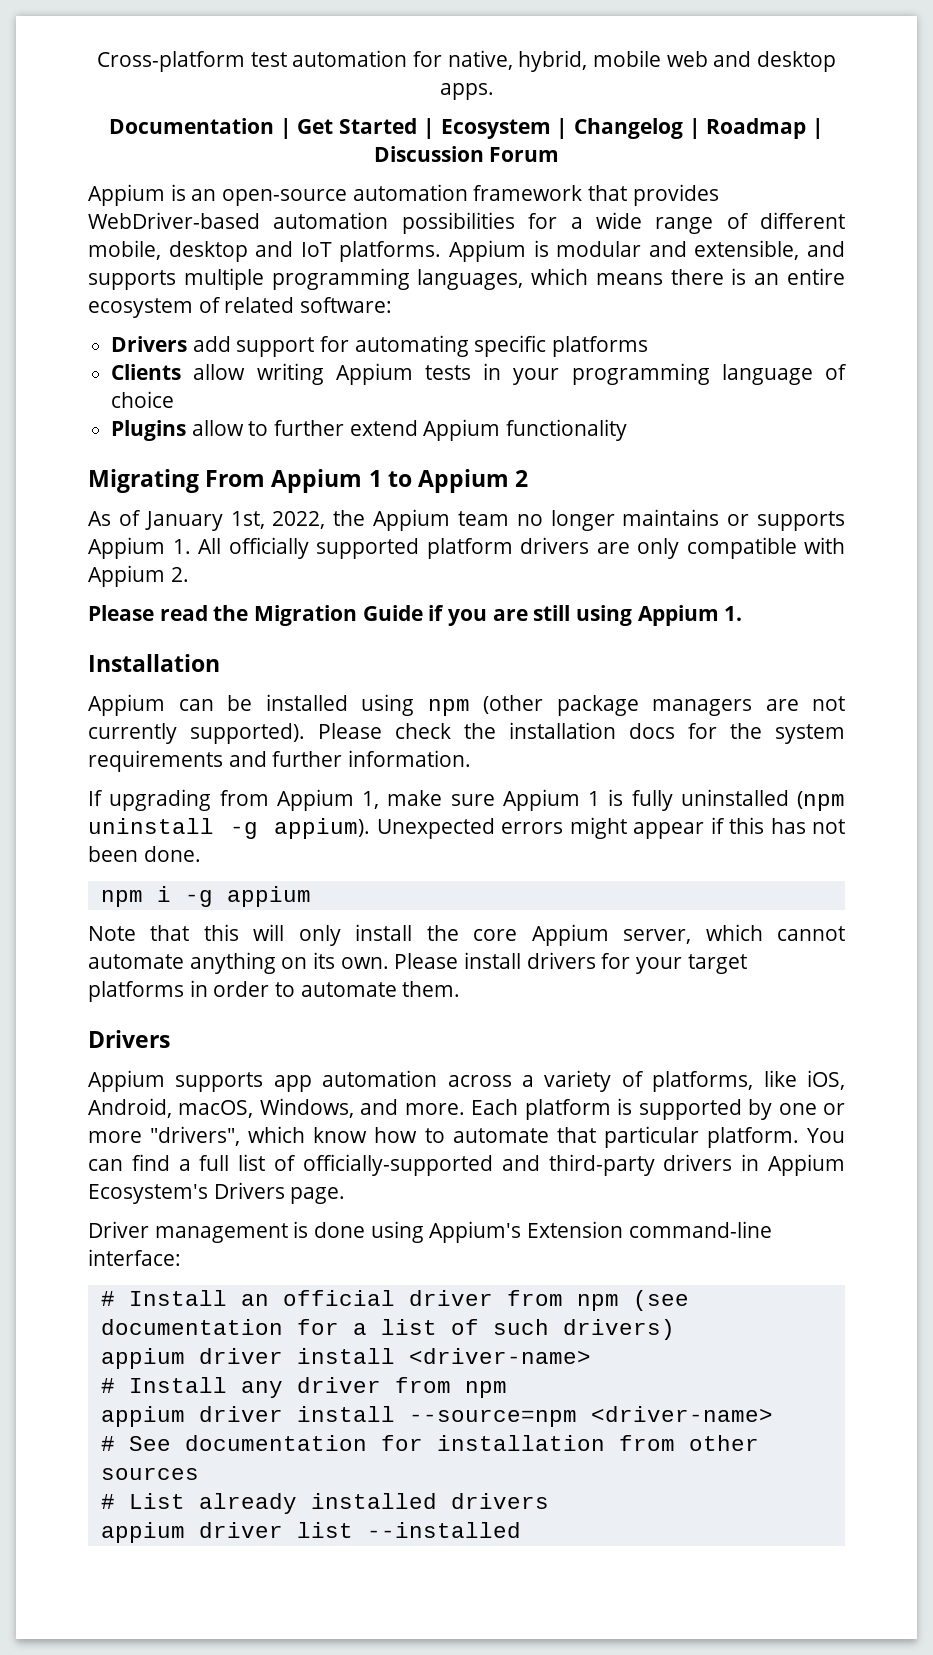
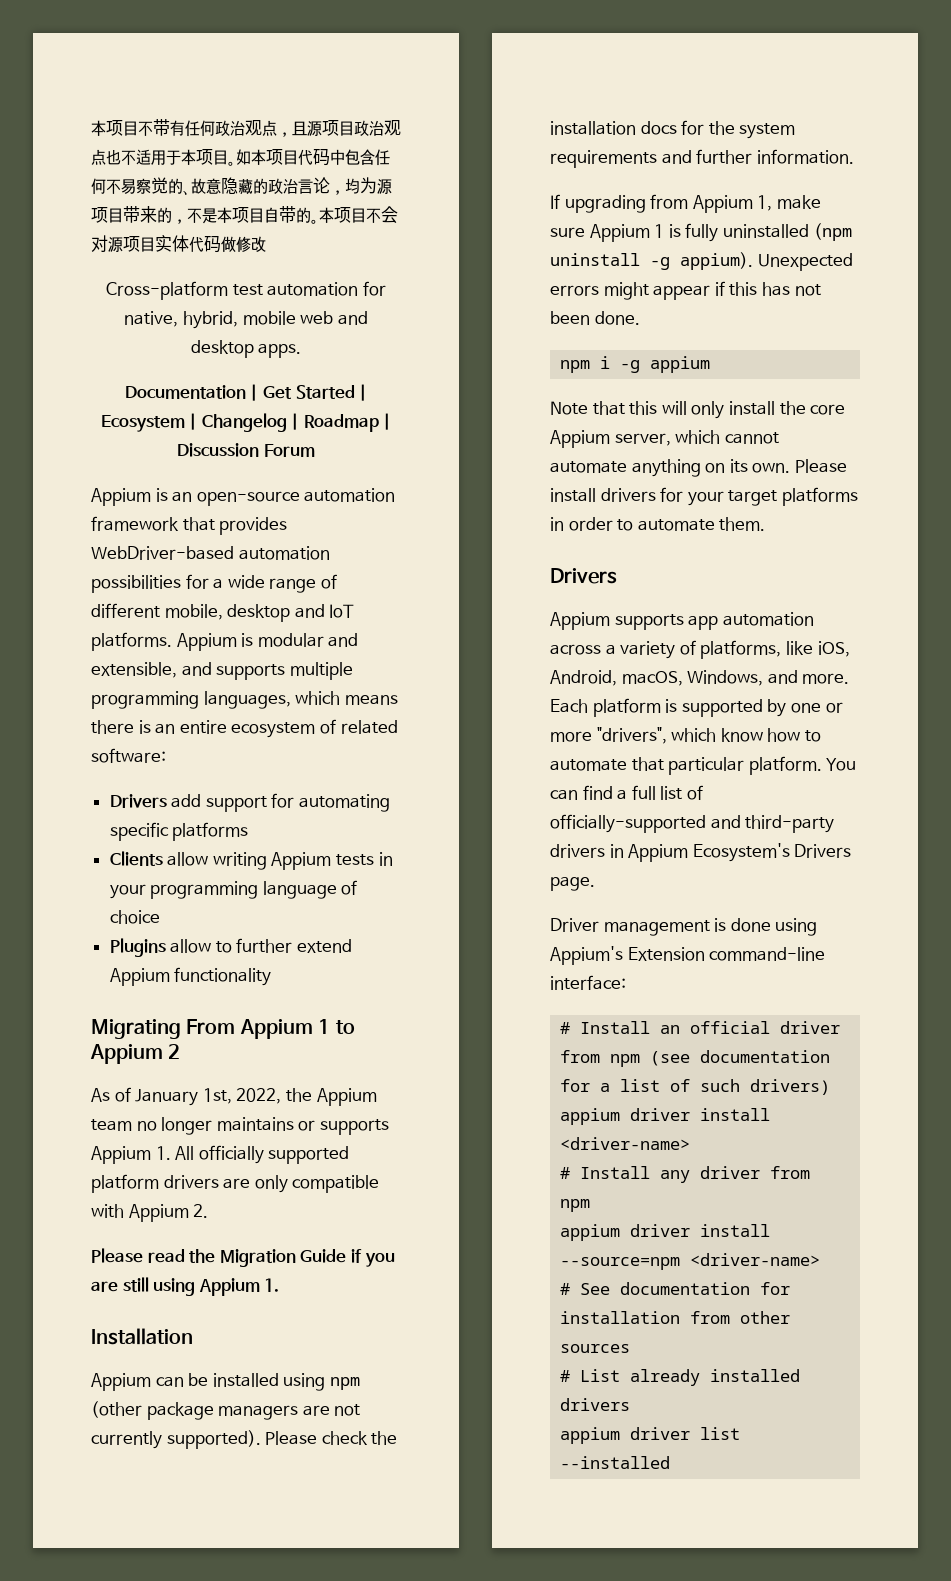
(96, 61) none -> [91,119,401,137] [91,148,390,166] [91,177,392,196] [91,206,398,224] [91,235,266,253] 本项目不带有任何政治观点，且源项目政治观点也不适用于本项目。如本项目代码中包含任何不易察觉的、故意隐藏的政治言论，均为源项目带来的，不是本项目自带的。本项目不会对源项目实体代码做修改 //

